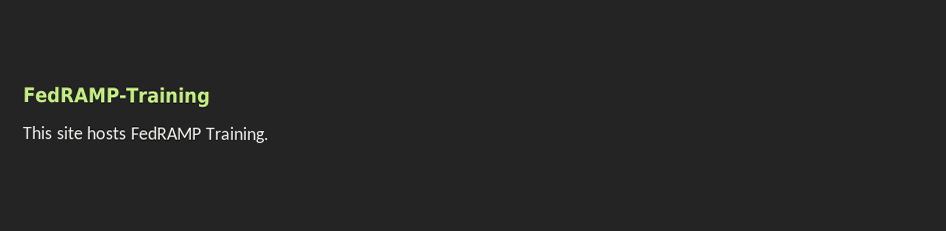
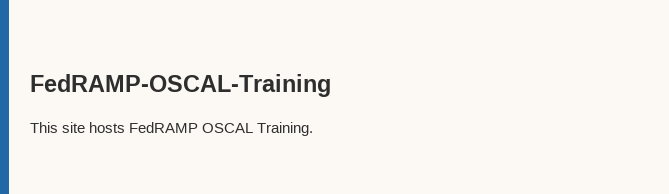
[23,85,211,108] FedRAMP-Training -> [30,74,331,97] FedRAMP-OSCAL-Training
(202, 133) none -> [202,123,254,133] OSCAL

